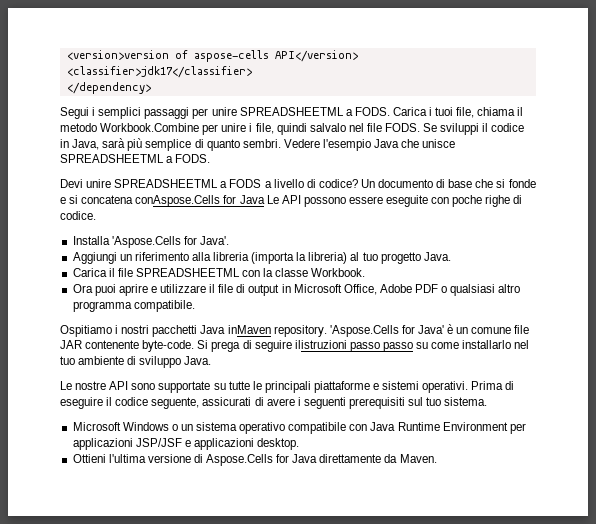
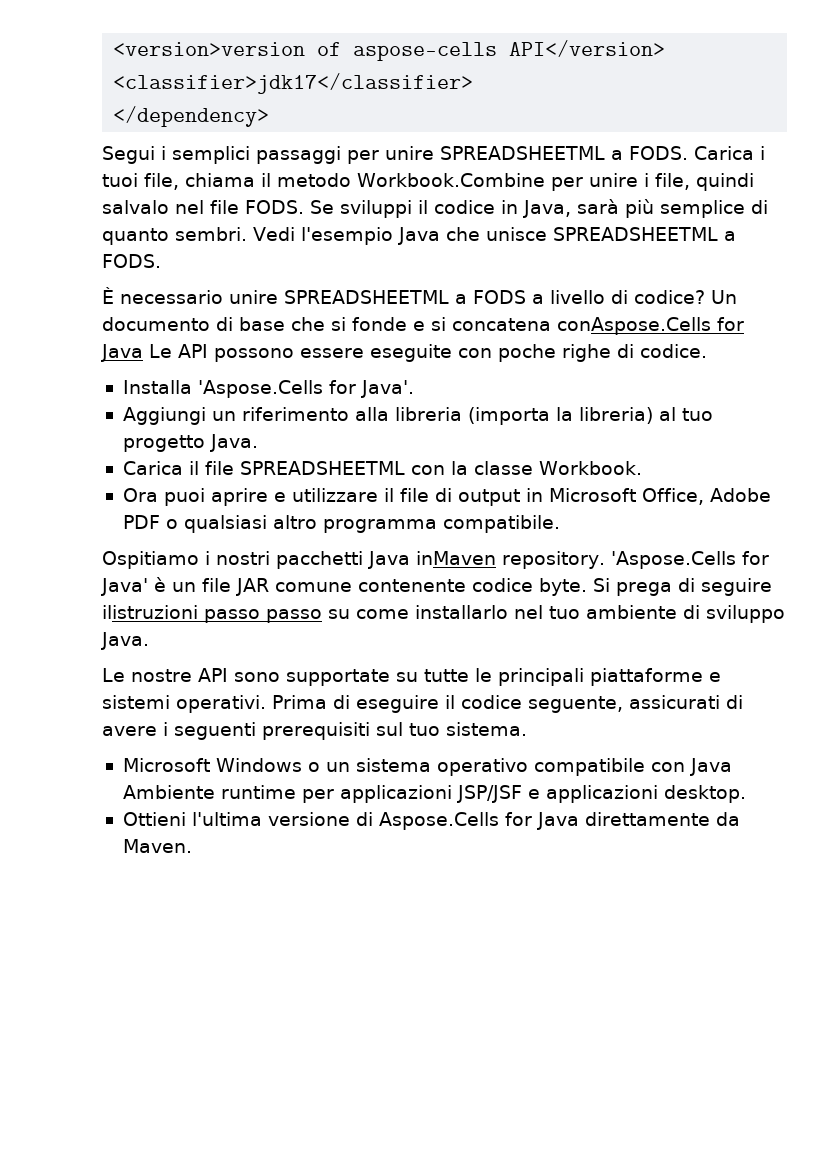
[283,139,320,148] Vedere -> [253,227,295,241] Vedi
[60,179,83,188] Devi -> [102,287,223,304] È necessario
[471,327,512,334] comune -> (196, 587) none
[85,340,195,352] contenente byte-code. -> [275,578,587,596] comune contenente codice byte.
[397,422,508,431] Runtime Environment -> [122,785,296,799] Ambiente runtime

